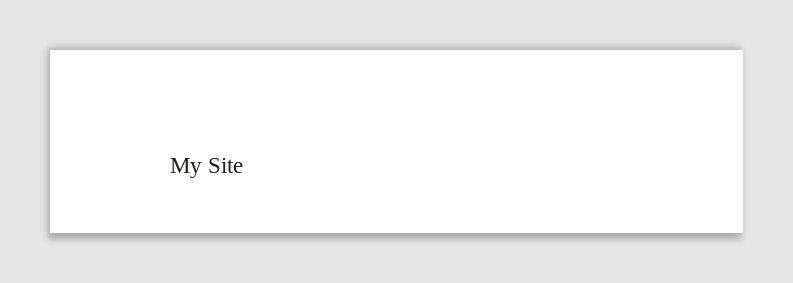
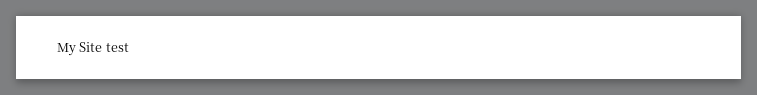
(244, 165) none -> [105,43,129,52] test

